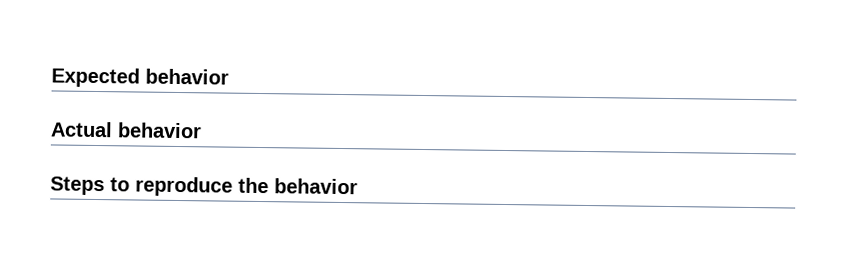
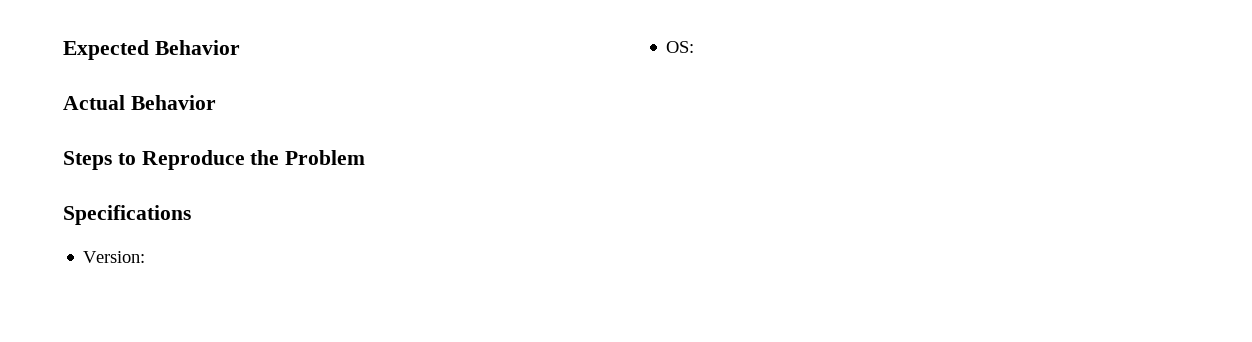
[145,68,229,85] behavior -> [154,40,240,55] Behavior
[117,122,202,139] behavior -> [130,95,216,110] Behavior
[135,176,358,197] reproduce the behavior -> [141,150,366,170] [63,205,191,225] [83,251,146,263] [666,41,695,53] Reproduce the Problem // Specifications // Version: // OS:

